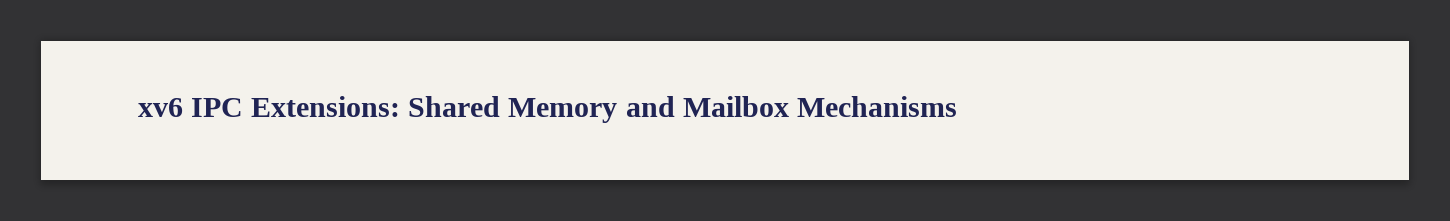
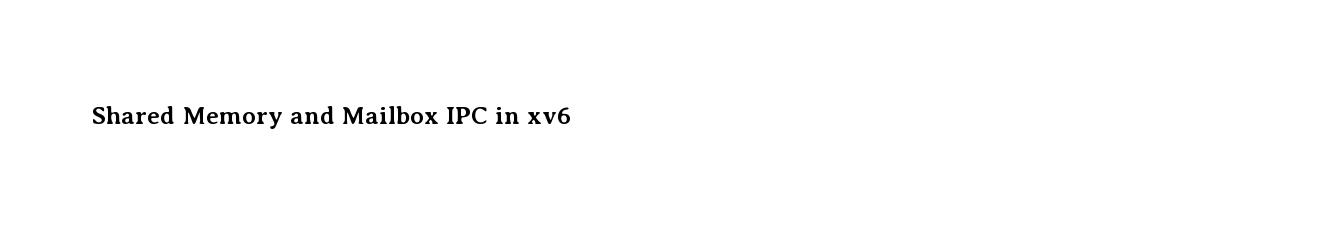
[138,96,401,117] xv6 IPC Extensions: -> (92, 115) none
[796,96,957,117] Mechanisms -> [446,107,571,124] IPC in xv6

